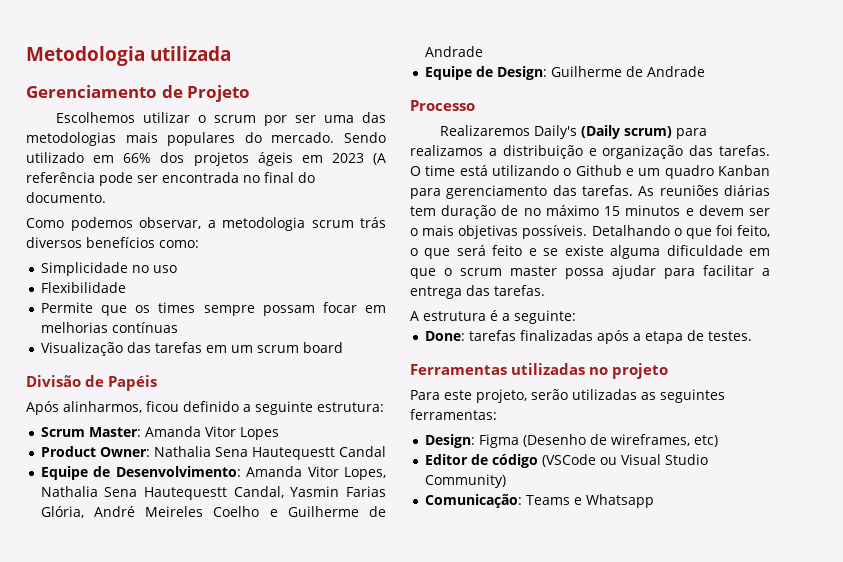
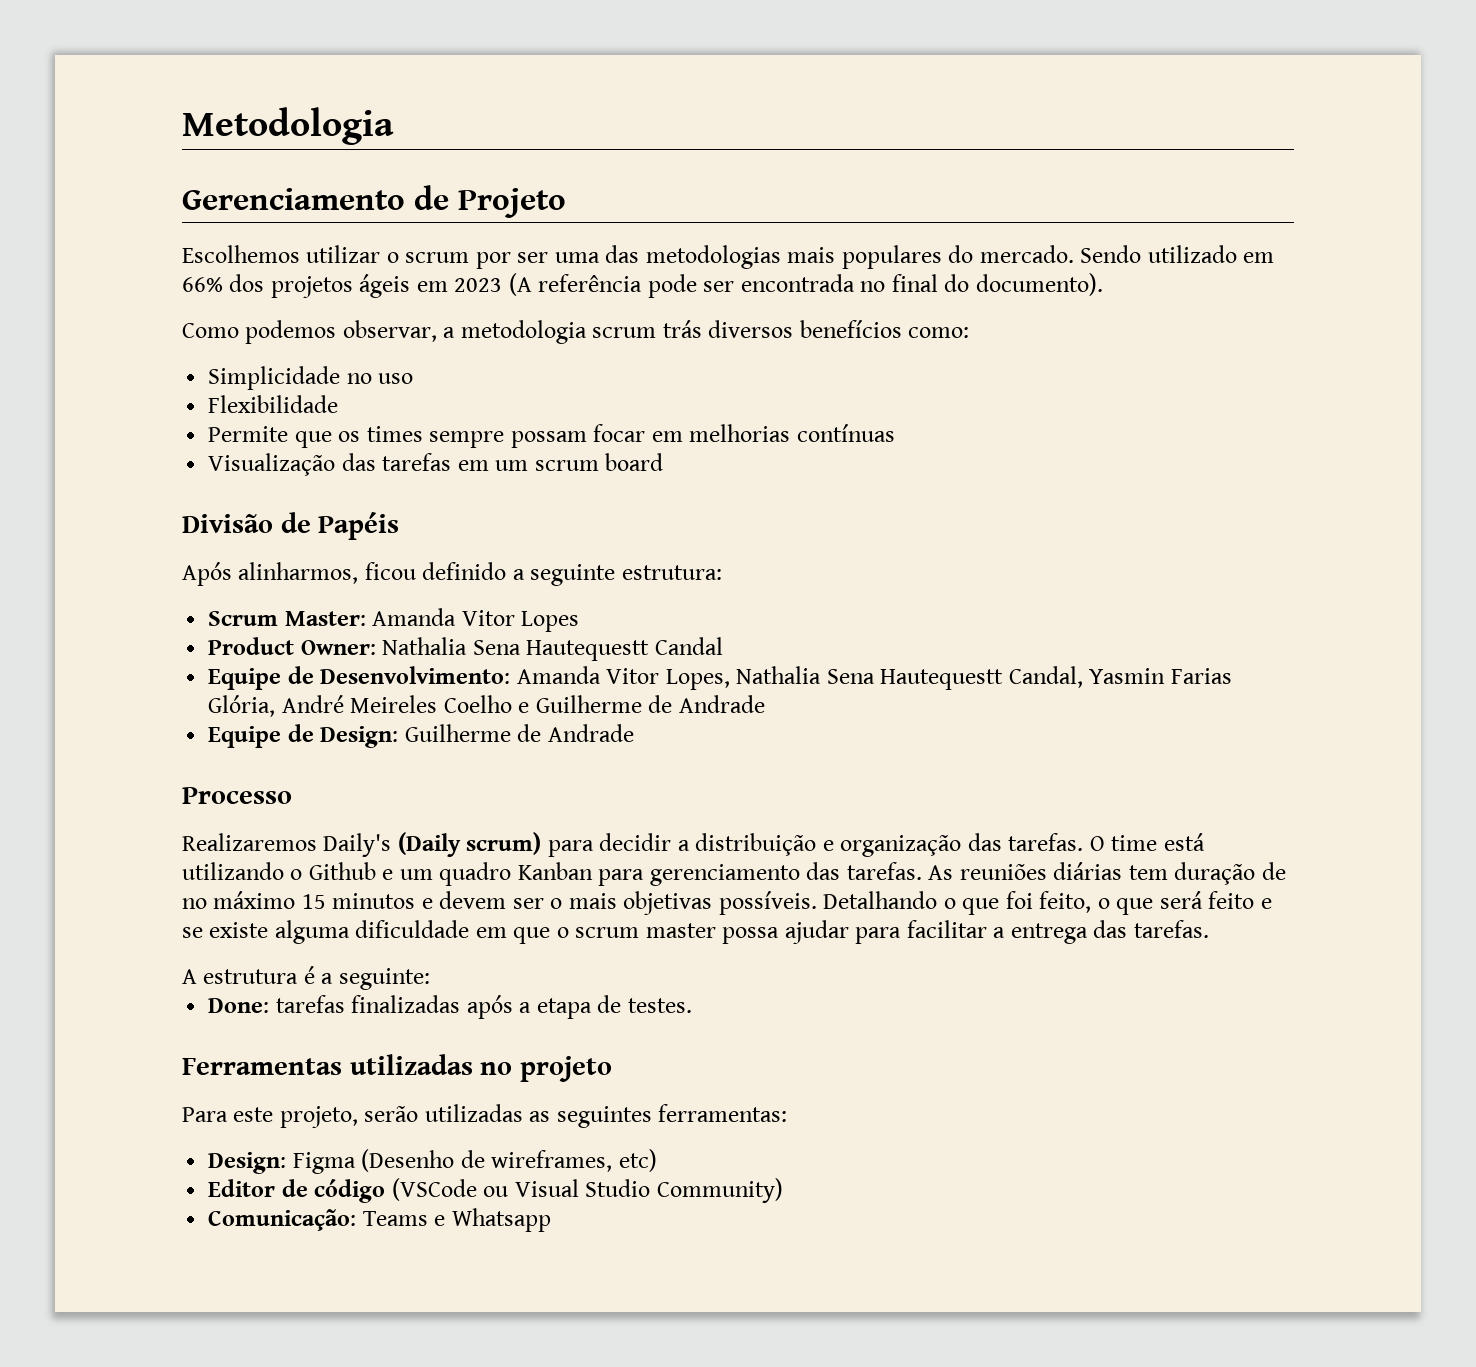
[150,46,232,61] utilizada -> (394, 126) none
[26,192,106,203] documento. -> [975,273,1103,296] documento).
[410,145,483,156] realizamos -> [599,833,672,851] decidir

